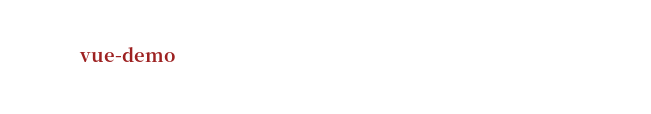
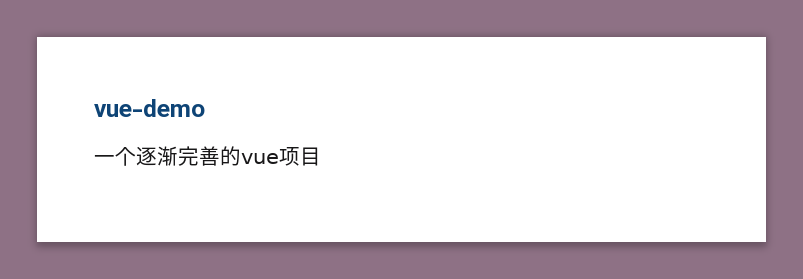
(176, 54) none -> [94,146,321,166] // 一个逐渐完善的vue项目

